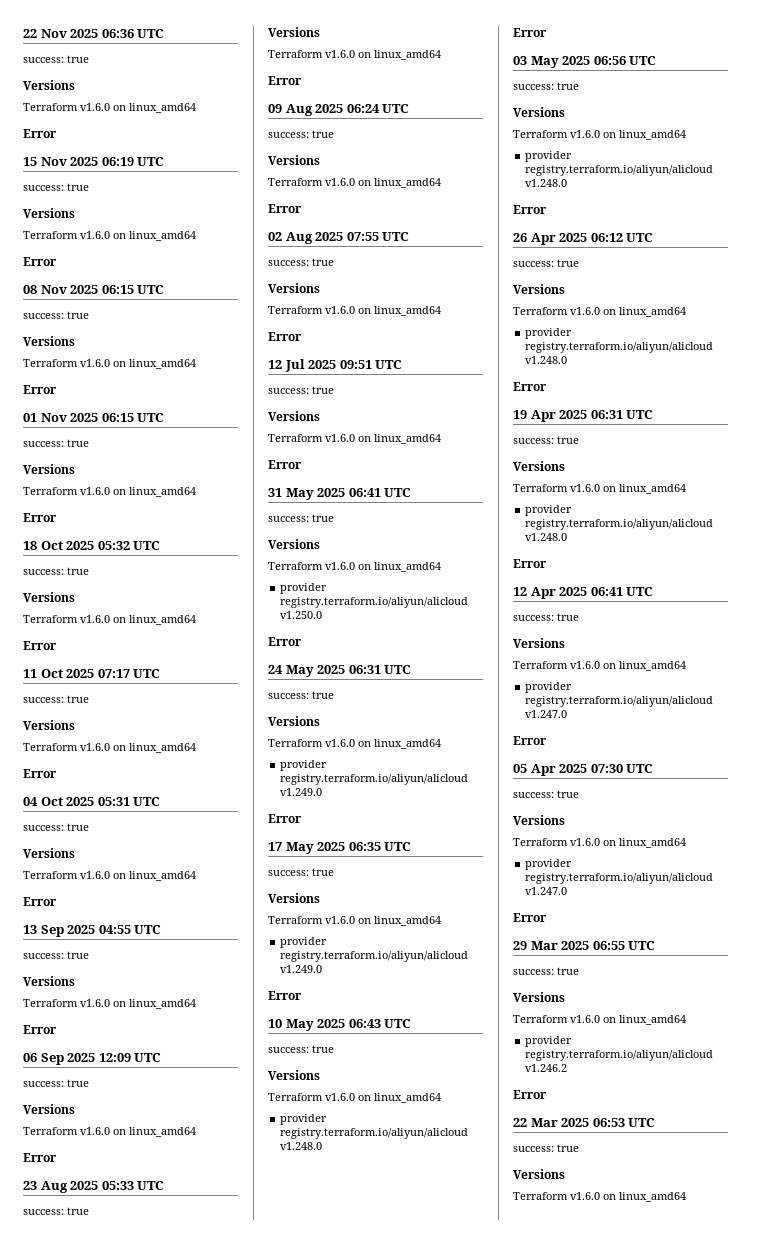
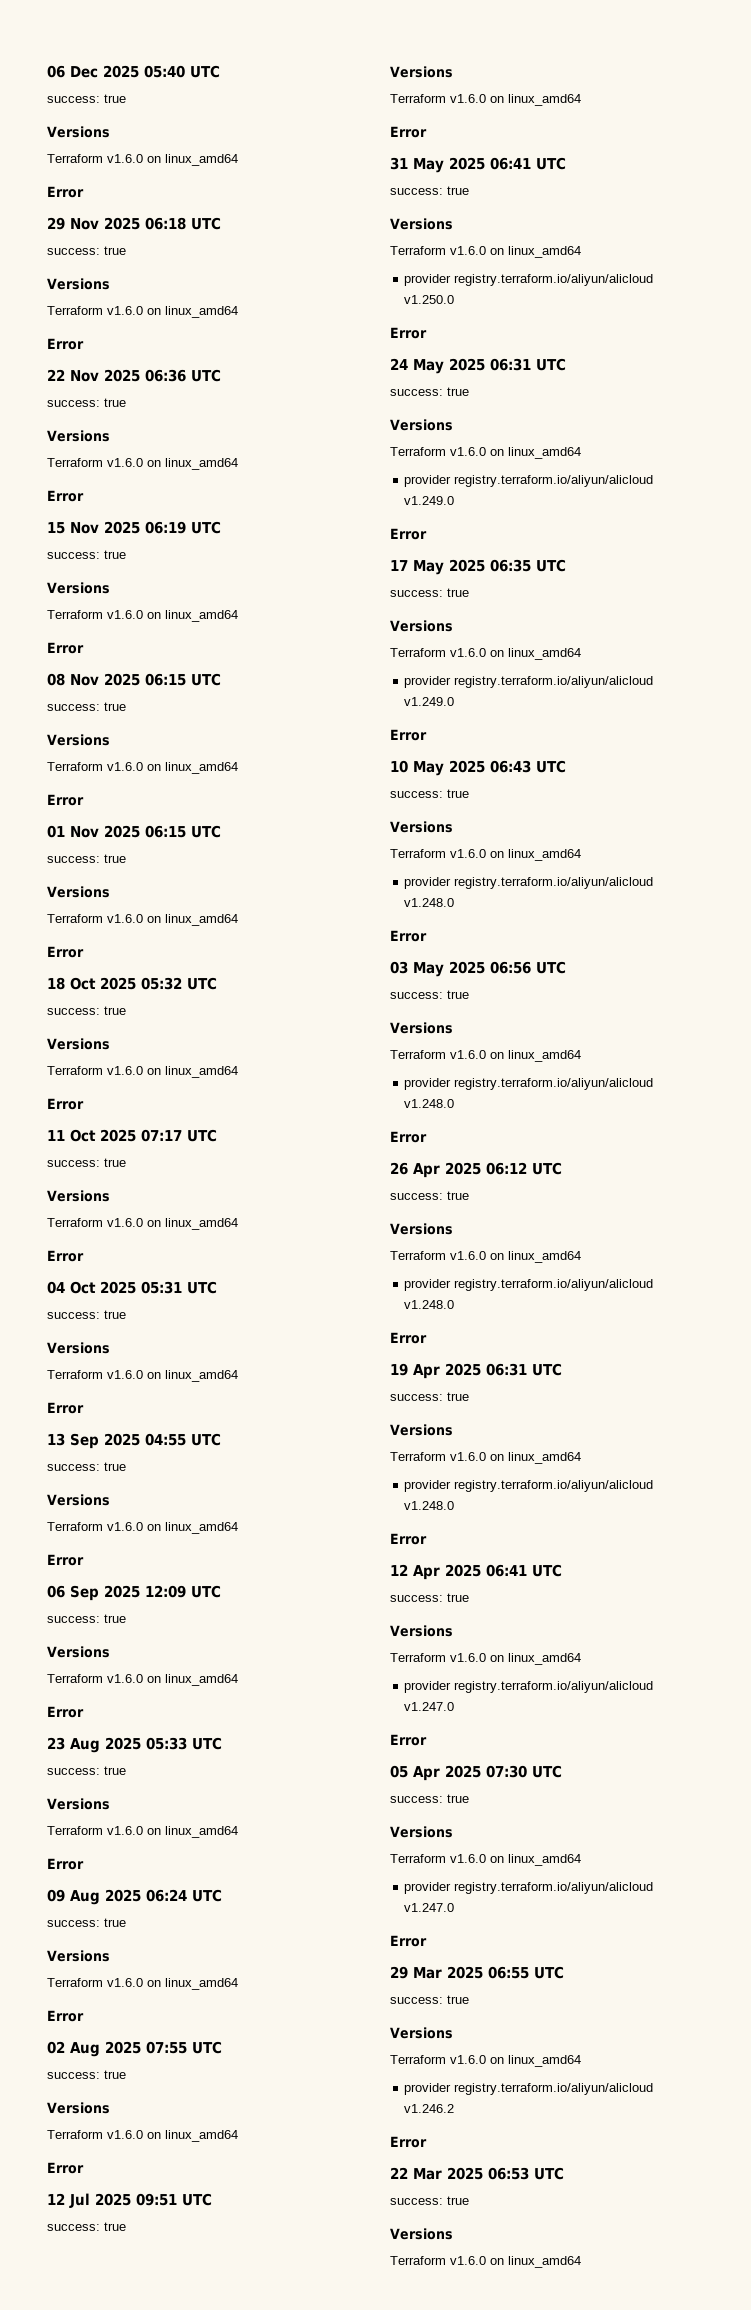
(23, 33) none -> [47,65,220,78] [47,94,126,103] [47,126,110,138] [47,154,238,166] [47,186,84,198] [47,217,221,230] [47,246,126,255] [47,278,110,290] [47,306,238,318] [47,338,84,350] 06 Dec 2025 05:40 UTC // success: true // Versions // Terraform v1.6.0 on linux_amd64 // Error // 29 Nov 2025 06:18 UTC // success: true // Versions // Terraform v1.6.0 on linux_amd64 // Error //

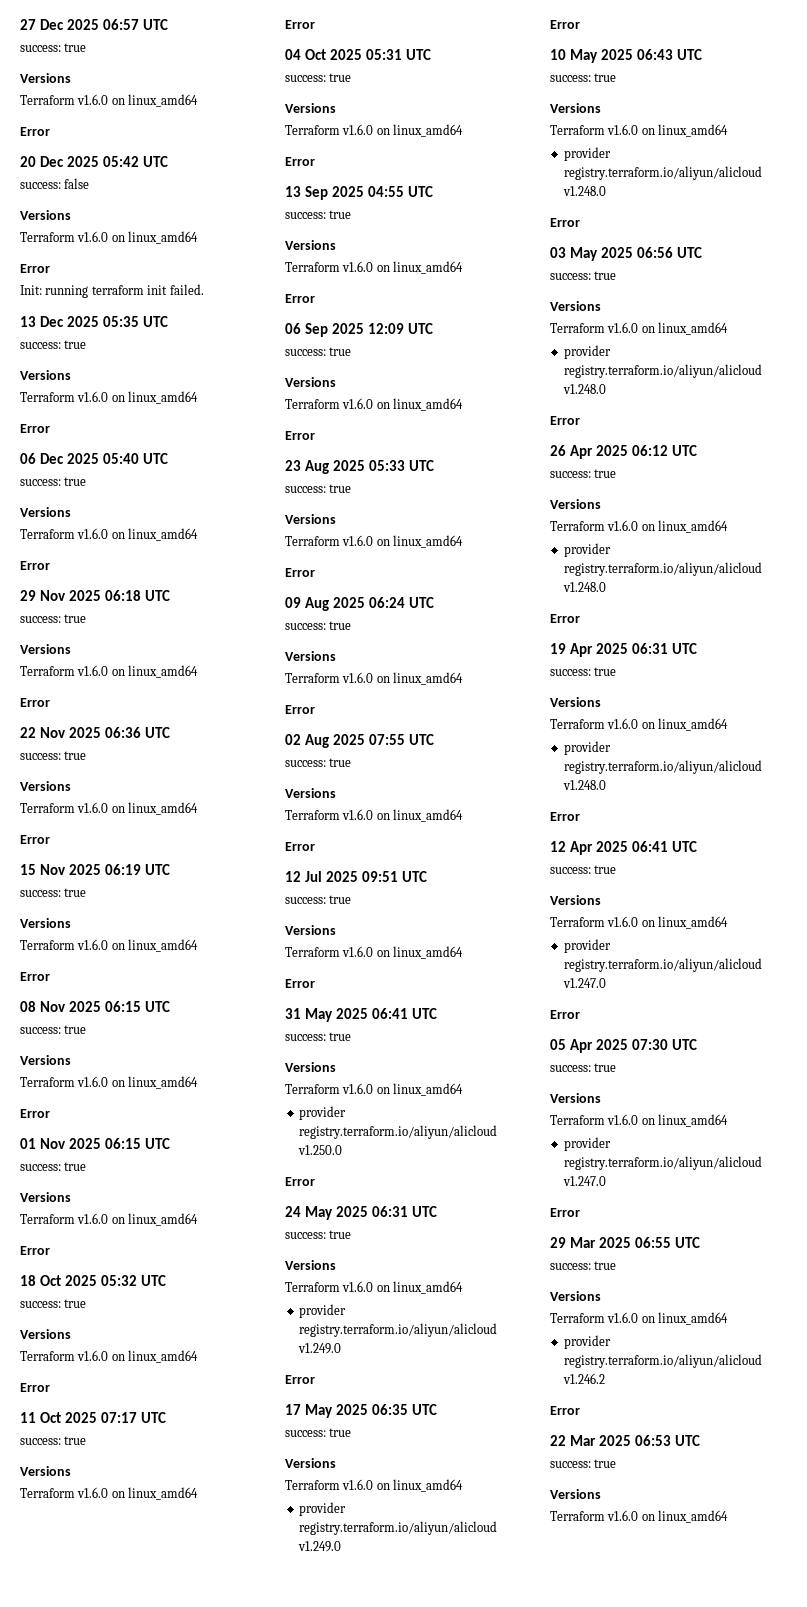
(47, 71) none -> [20,19,168,30] [20,43,87,52] [20,73,71,83] [20,94,199,107] [20,127,50,136] [20,156,168,167] [20,178,90,189] [20,210,71,220] [20,231,199,244] [20,264,50,273] [20,284,204,298] [20,316,168,327] [20,340,87,349] [20,370,71,380] [20,391,199,404] [20,424,50,433] 27 Dec 2025 06:57 UTC // success: true // Versions // Terraform v1.6.0 on linux_amd64 // Error // 20 Dec 2025 05:42 UTC // success: false // Versions // Terraform v1.6.0 on linux_amd64 // Error // Init: running terraform init failed. // 13 Dec 2025 05:35 UTC // success: true // Versions // Terraform v1.6.0 on linux_amd64 // Error //

